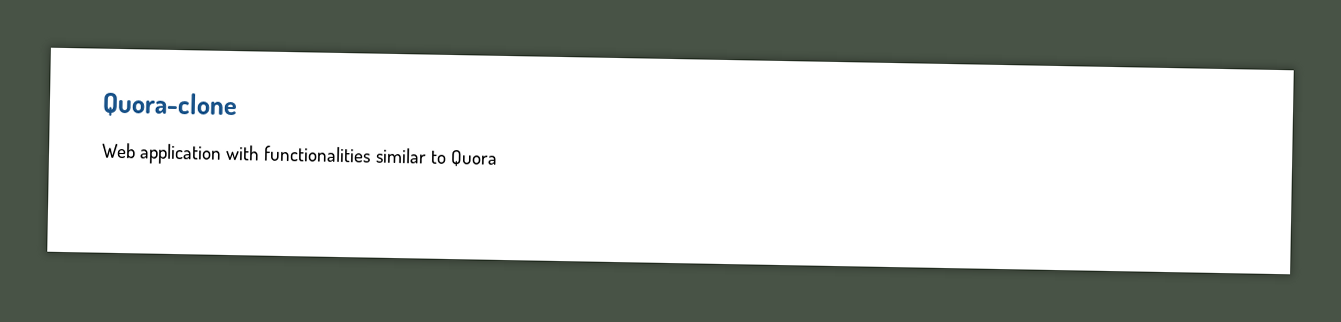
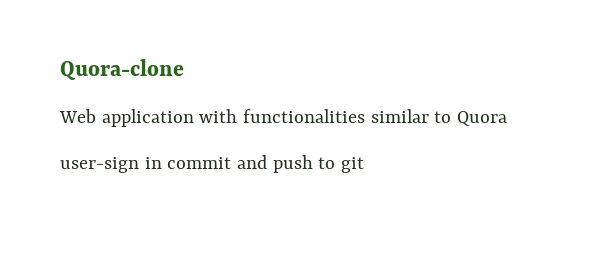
(498, 158) none -> [60,155,365,173] // user-sign in commit and push to git

